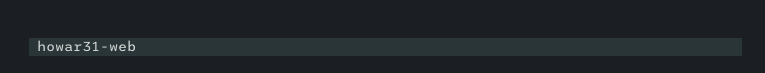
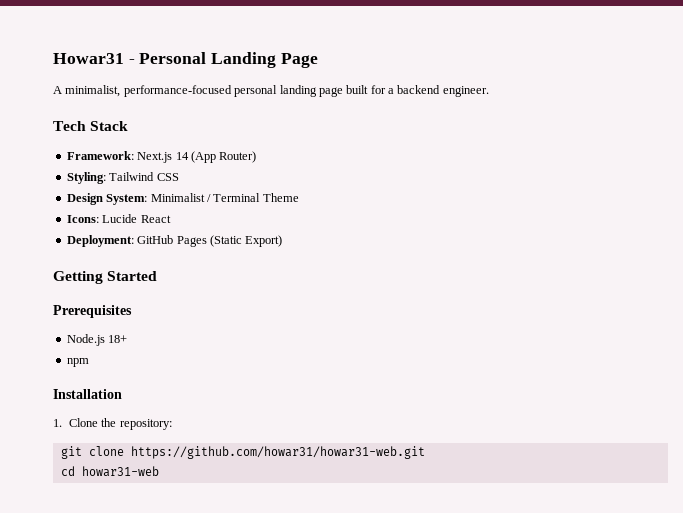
(36, 46) none -> [53,52,318,68] [53,85,489,97] [53,121,129,131] [66,151,257,163] [66,172,179,184] [66,193,299,205] [66,214,171,223] [66,235,283,247] [53,271,158,284] [53,305,132,318] [66,334,128,346] [66,358,89,367] [53,389,122,399] [53,418,172,430] [60,446,425,459] [60,466,75,476] Howar31 - Personal Landing Page // A minimalist, performance-focused personal landing page built for a backend engineer. // Tech Stack // Framework: Next.js 14 (App Router) // Styling: Tailwind CSS // Design System: Minimalist / Terminal Theme // Icons: Lucide React // Deployment: GitHub Pages (Static Export) // Getting Started // Prerequisites // Node.js 18+ // npm // Installation // 1. Clone the repository: // git clone https://github.com/howar31/howar31-web.git // cd

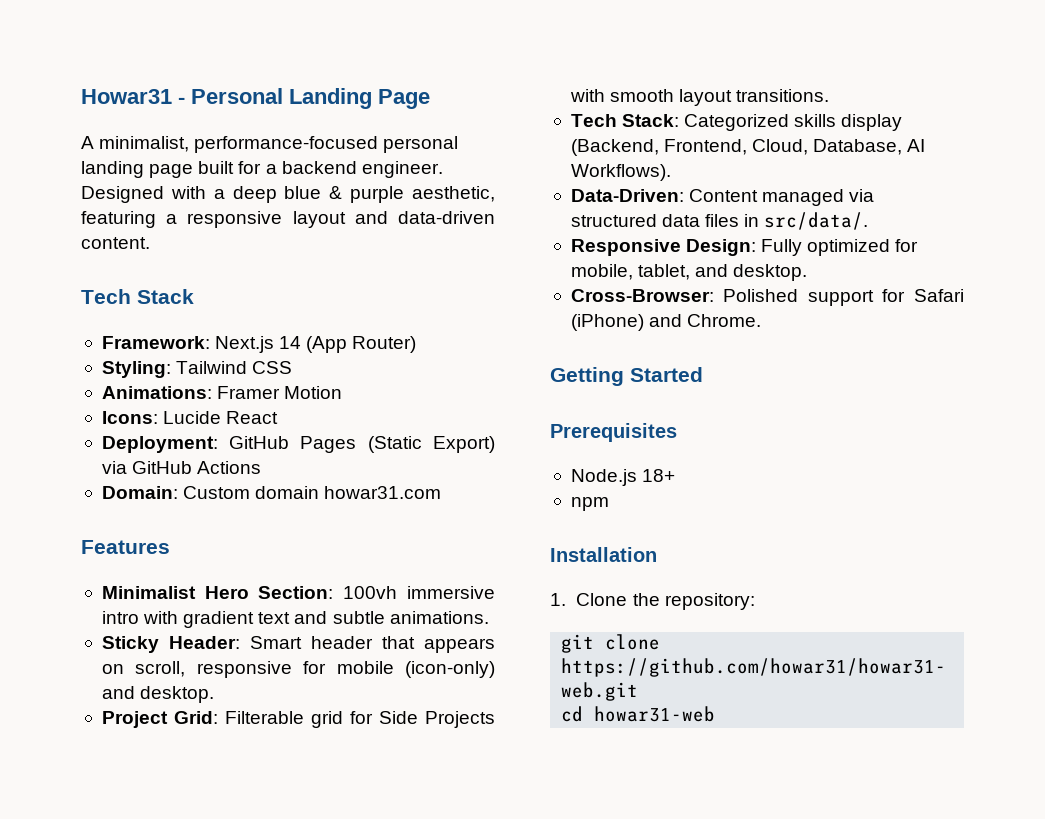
(489, 91) none -> [81,186,495,203] [81,211,495,228] [81,237,150,249] Designed with a deep blue & purple aesthetic, featuring a responsive layout and data-driven content.
[66,193,299,205] Design System: Minimalist / Terminal Theme -> [101,386,343,399] Animations: Framer Motion
(283, 241) none -> [101,461,262,474] [101,486,442,499] [81,540,170,554] [101,586,496,599] [101,611,489,628] [101,636,495,653] [101,661,496,678] [101,686,215,703] [101,711,495,728] [569,89,830,106] [570,114,903,131] [570,139,926,156] [570,164,671,181] [570,189,875,206] [570,212,869,230] [570,239,919,256] [570,264,808,281] [570,289,965,306] [570,314,762,331] via GitHub Actions // Domain: Custom domain howar31.com // Features // Minimalist Hero Section: 100vh immersive intro with gradient text and subtle animations. // Sticky Header: Smart header that appears on scroll, responsive for mobile (icon-only) and desktop. // Project Grid: Filterable grid for Side Projects with smooth layout transitions. // Tech Stack: Categorized skills display (Backend, Frontend, Cloud, Database, AI Workflows). // Data-Driven: Content managed via structured data files in src/data/. // Responsive Design: Fully optimized for mobile, tablet, and desktop. // Cross-Browser: Polished support for Safari (iPhone) and Chrome.

